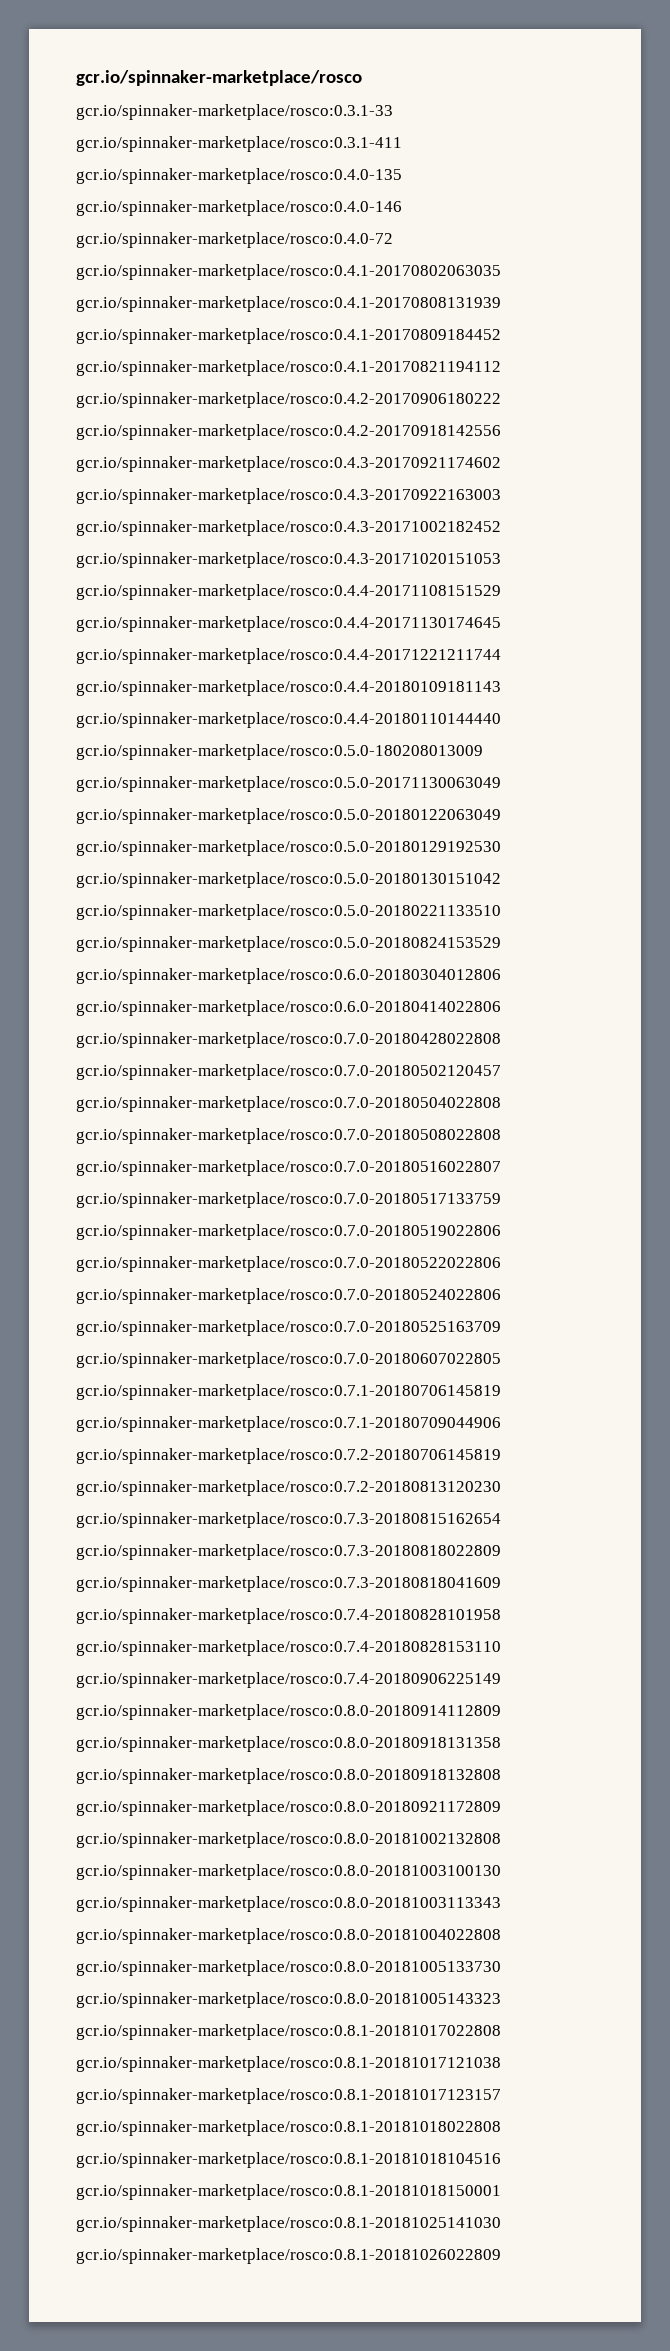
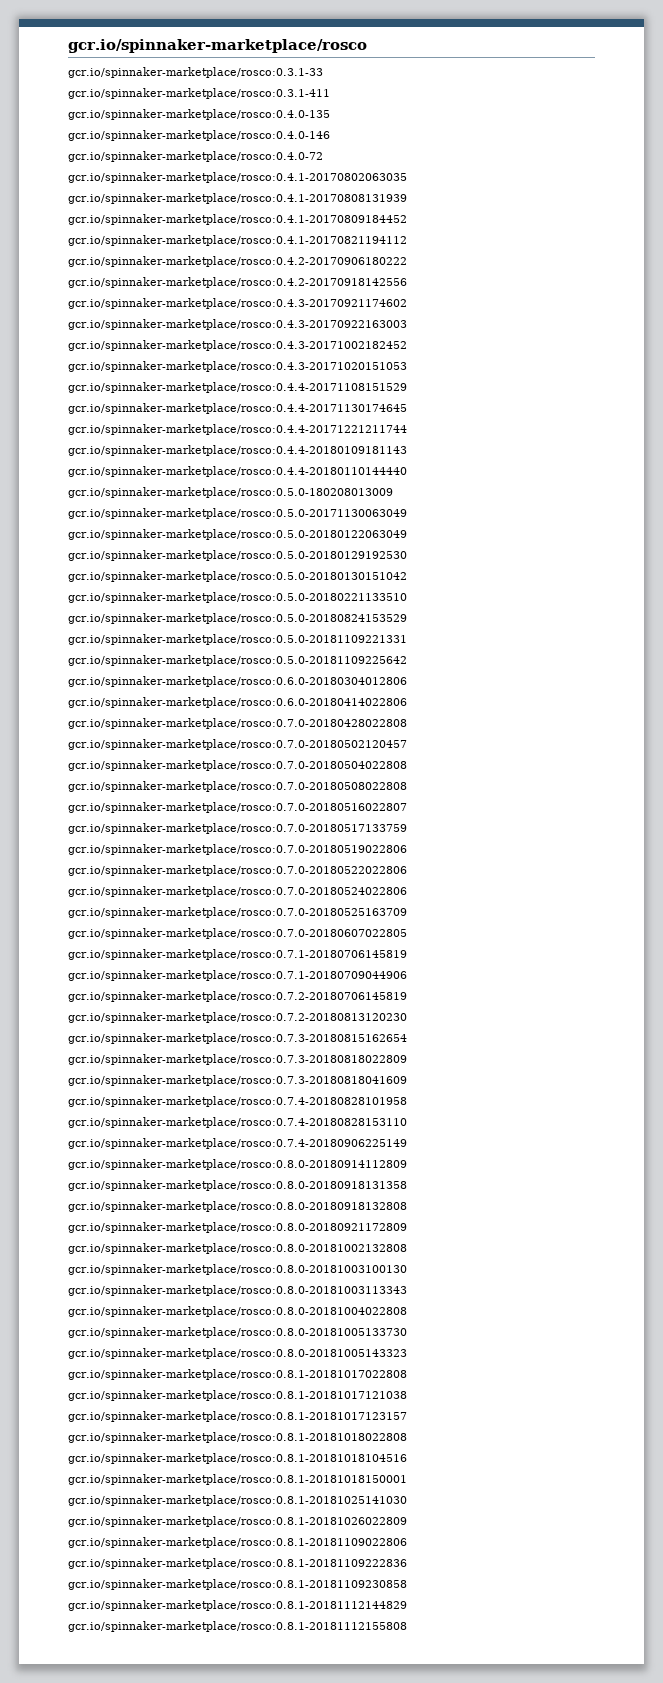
(501, 944) none -> [68,634,407,645] [68,655,407,666] // gcr.io/spinnaker-marketplace/rosco:0.5.0-20181109221331 // gcr.io/spinnaker-marketplace/rosco:0.5.0-20181109225642
(501, 2256) none -> [68,1537,407,1548] [68,1558,407,1569] [68,1579,407,1590] [68,1600,407,1611] [68,1621,407,1632] // gcr.io/spinnaker-marketplace/rosco:0.8.1-20181109022806 // gcr.io/spinnaker-marketplace/rosco:0.8.1-20181109222836 // gcr.io/spinnaker-marketplace/rosco:0.8.1-20181109230858 // gcr.io/spinnaker-marketplace/rosco:0.8.1-20181112144829 // gcr.io/spinnaker-marketplace/rosco:0.8.1-20181112155808

